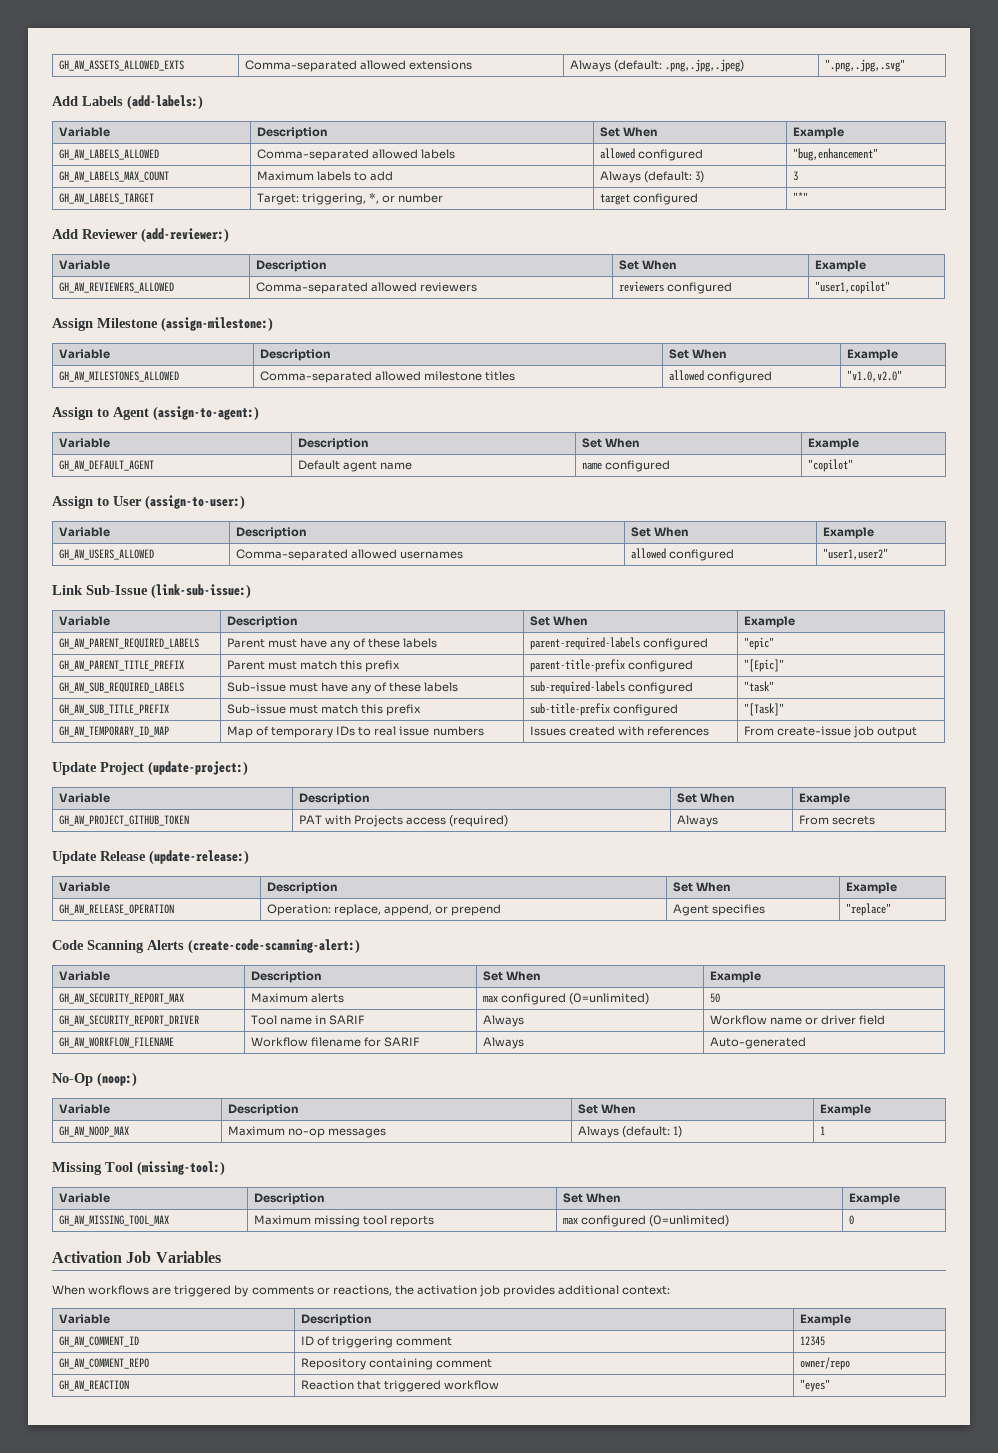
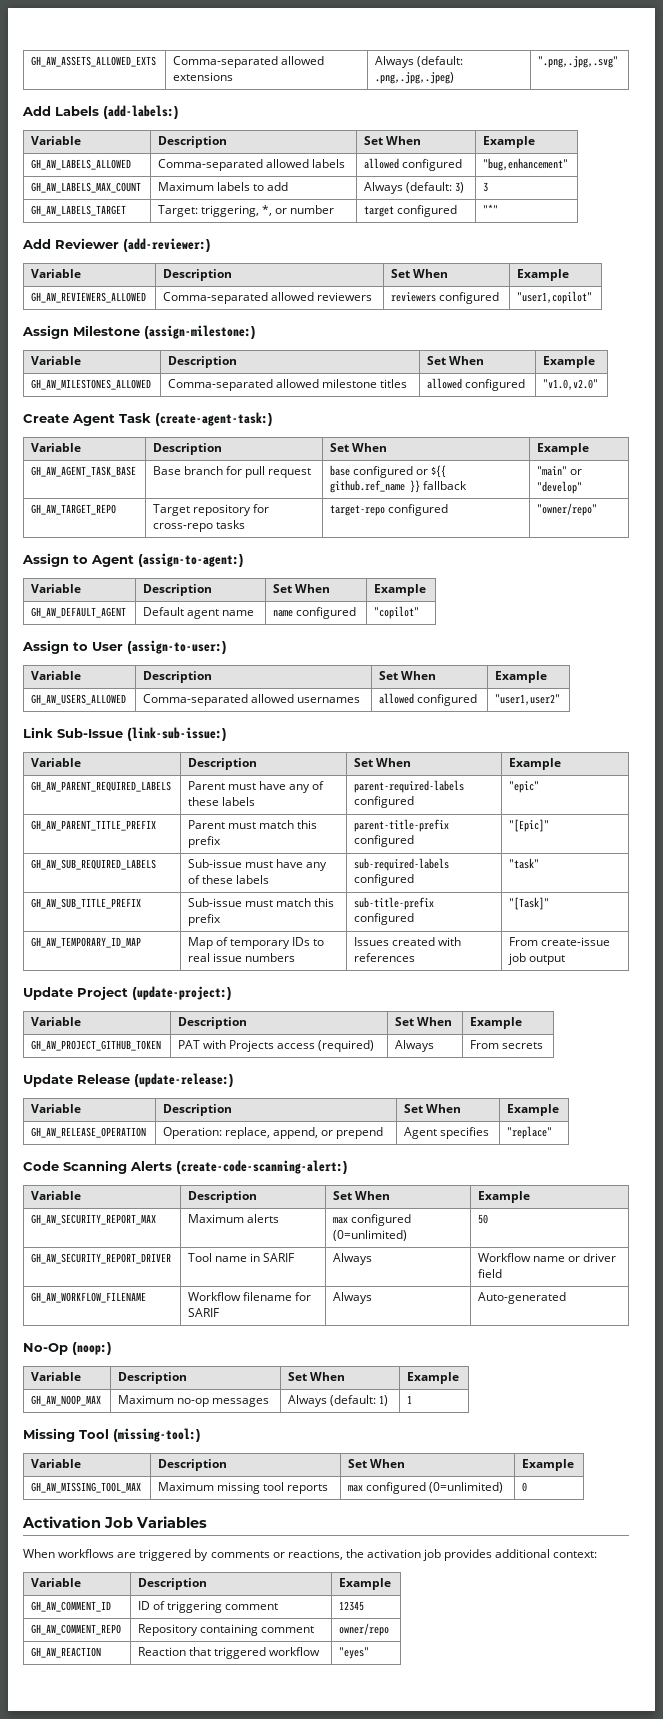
(902, 376) none -> [23,412,273,426] [31,443,82,452] [153,443,223,455] [330,443,388,452] [537,443,590,455] [31,466,137,477] [153,466,312,478] [330,465,447,478] [330,480,468,493] [537,466,583,476] [537,481,583,494] [31,504,117,515] [153,504,270,516] [153,520,246,532] [330,504,449,516] [537,503,598,516] // Create Agent Task (create-agent-task:) // Variable | Description | Set When | Example // GH_AW_AGENT_TASK_BASE | Base branch for pull request | base configured or ${{ github.ref_name }} fallback | "main" or "develop" // GH_AW_TARGET_REPO | Target repository for cross-repo tasks | target-repo configured | "owner/repo"

